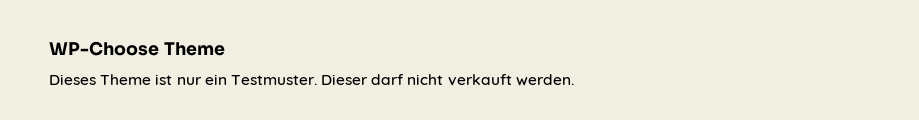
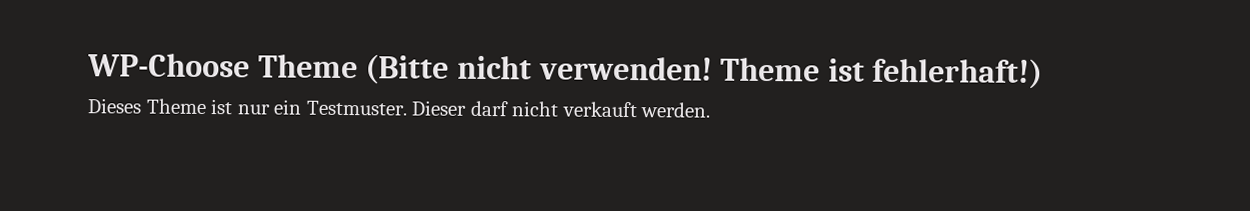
(225, 49) none -> [365,54,1044,89] (Bitte nicht verwenden! Theme ist fehlerhaft!)

